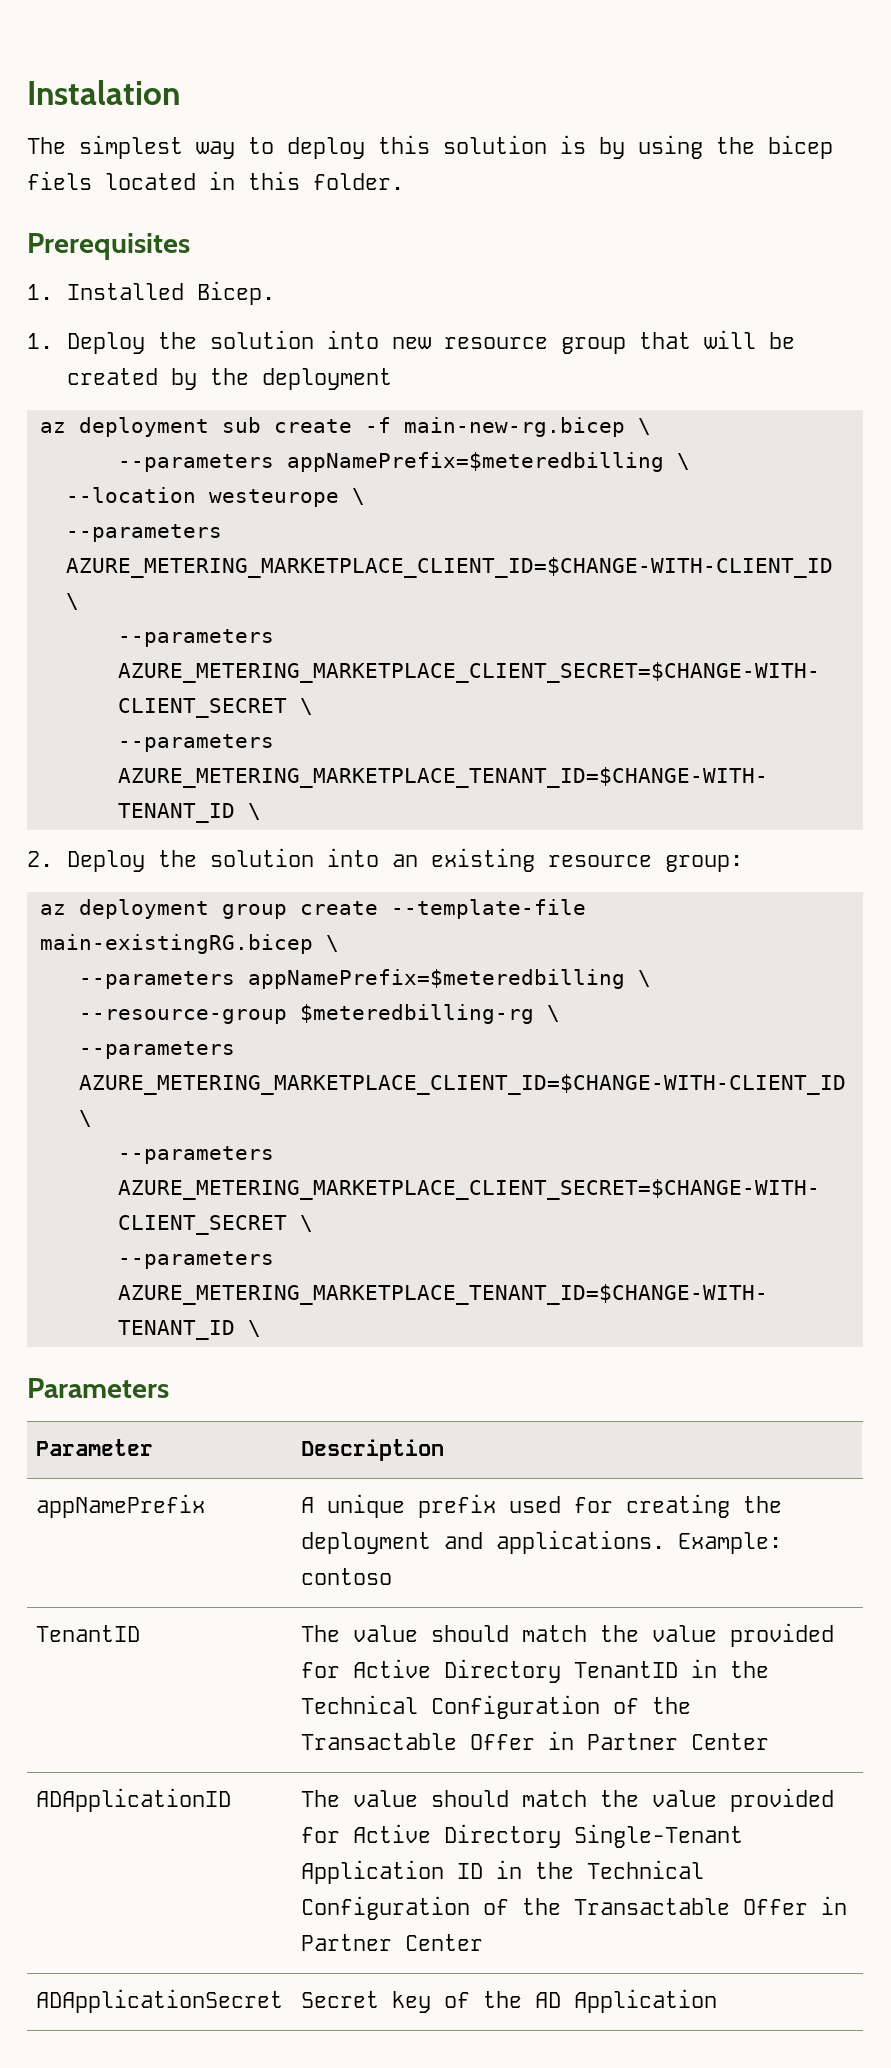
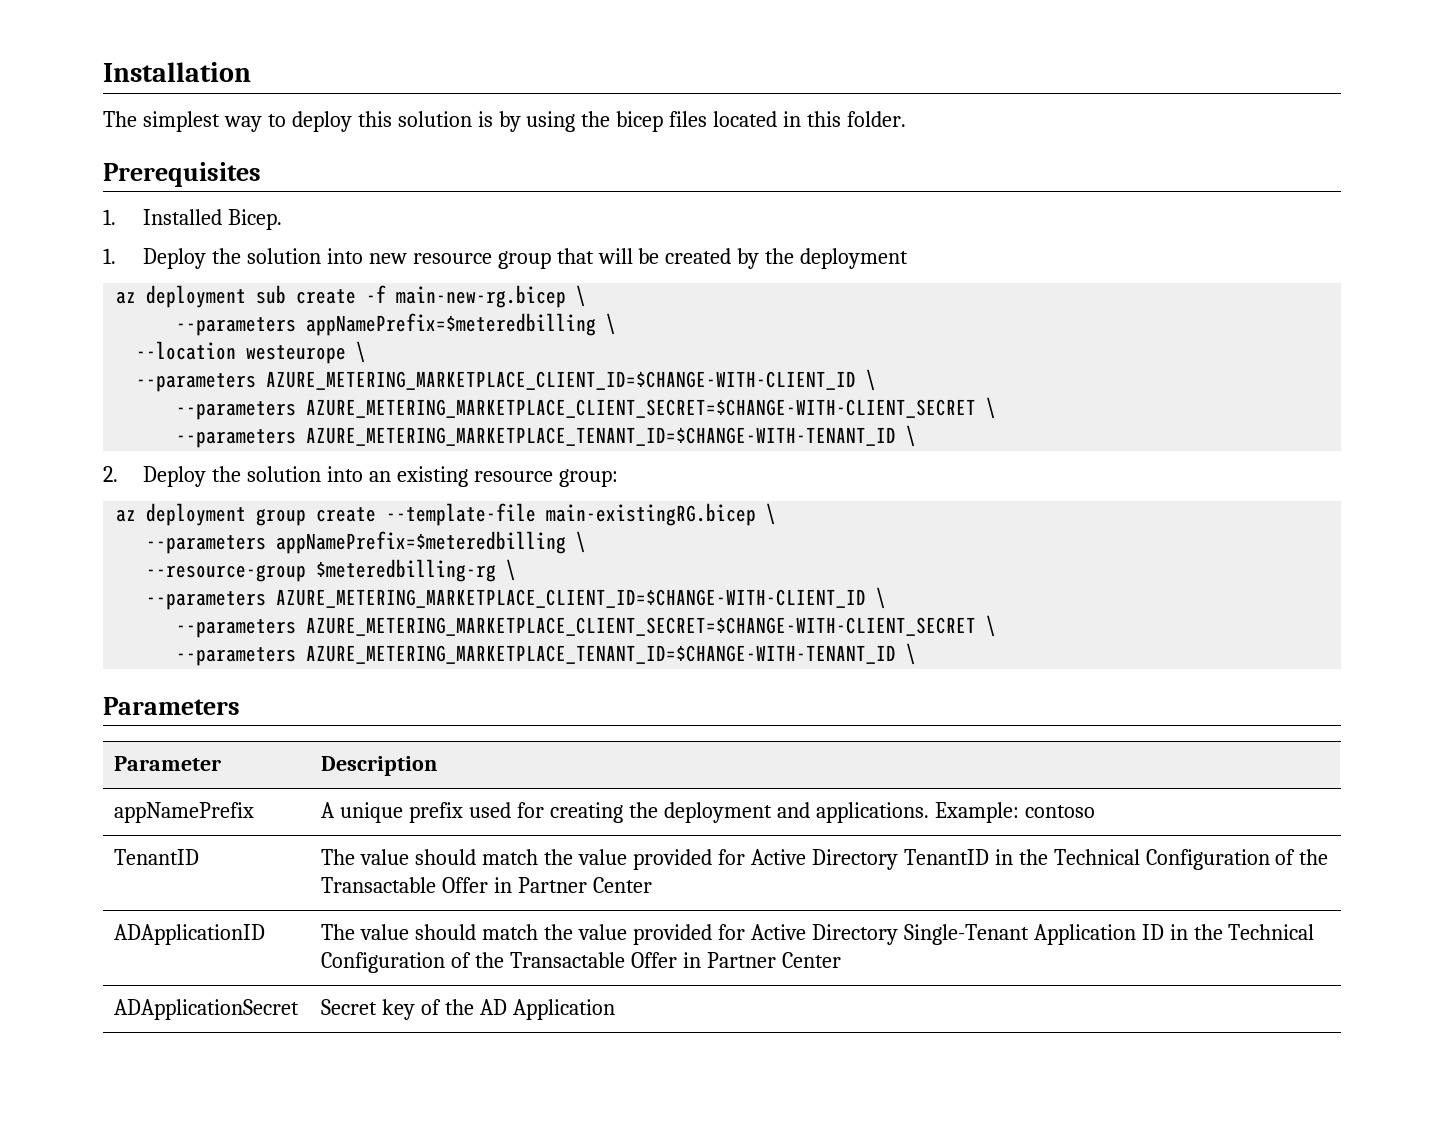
[27,80,180,105] Instalation -> [103,62,251,82] Installation
[27,171,92,190] fiels -> [669,111,708,127] files

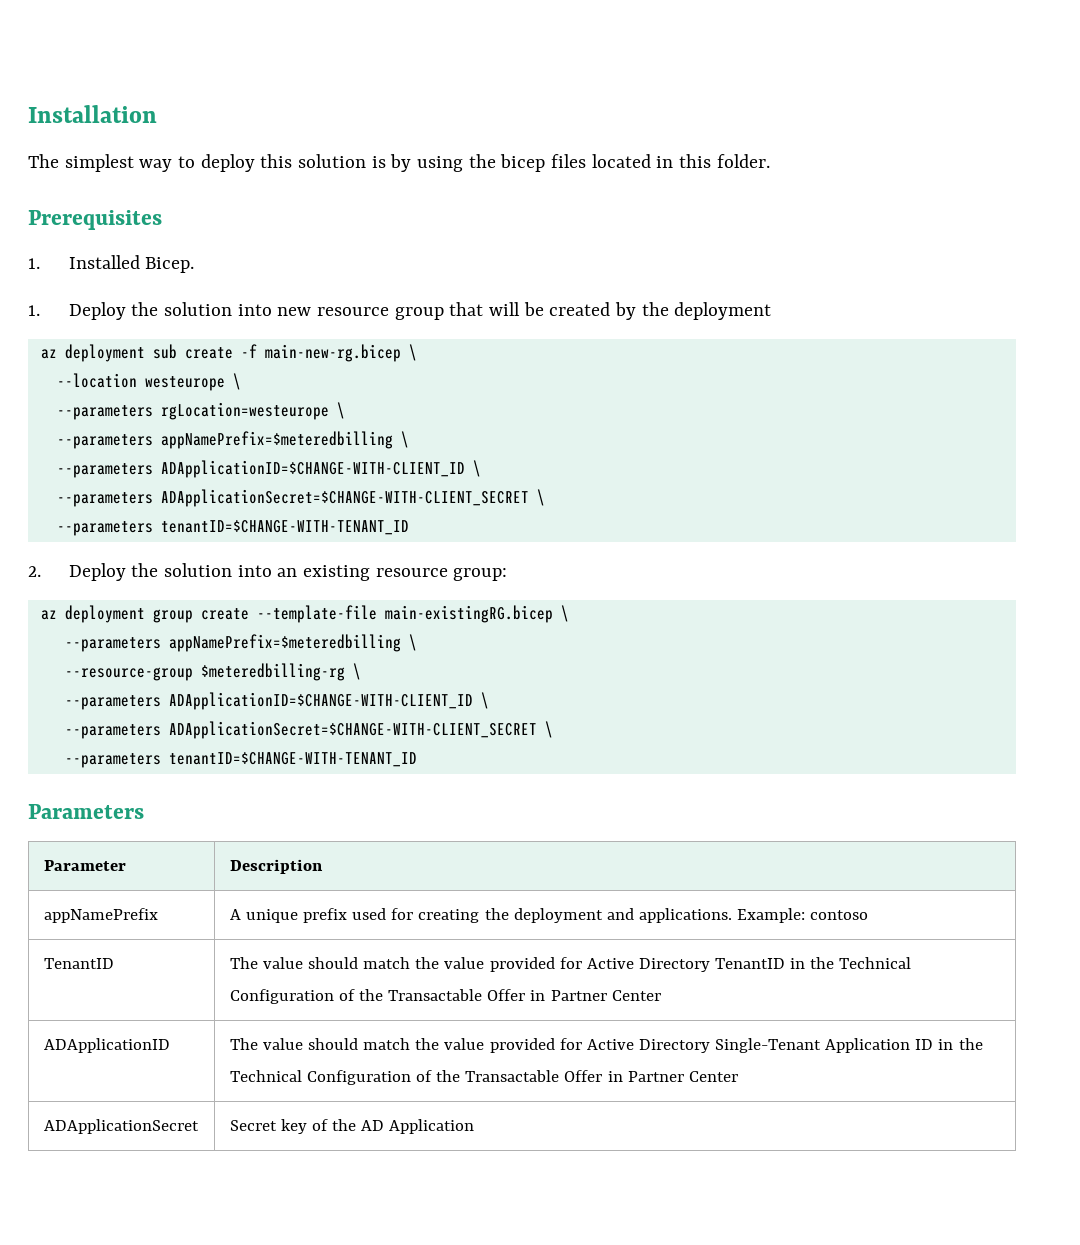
[176,313,617,336] // --parameters appNamePrefix=$meteredbilling \ -> (417, 352) none
[266,369,877,391] [176,397,997,420] [176,425,917,448] AZURE_METERING_MARKETPLACE_CLIENT_ID=$CHANGE-WITH-CLIENT_ID \ // --parameters AZURE_METERING_MARKETPLACE_CLIENT_SECRET=$CHANGE-WITH-CLIENT_SECRET \ // --parameters AZURE_METERING_MARKETPLACE_TENANT_ID=$CHANGE-WITH-TENANT_ID \ -> [160,402,345,420] [56,431,409,449] [56,460,481,478] [56,489,545,507] [56,520,409,536] rgLocation=westeurope \ // --parameters appNamePrefix=$meteredbilling \ // --parameters ADApplicationID=$CHANGE-WITH-CLIENT_ID \ // --parameters ADApplicationSecret=$CHANGE-WITH-CLIENT_SECRET \ // --parameters tenantID=$CHANGE-WITH-TENANT_ID
[276,587,887,609] [176,615,997,638] [176,643,917,666] AZURE_METERING_MARKETPLACE_CLIENT_ID=$CHANGE-WITH-CLIENT_ID \ // --parameters AZURE_METERING_MARKETPLACE_CLIENT_SECRET=$CHANGE-WITH-CLIENT_SECRET \ // --parameters AZURE_METERING_MARKETPLACE_TENANT_ID=$CHANGE-WITH-TENANT_ID \ -> [168,692,489,710] [64,721,553,739] [64,752,417,768] ADApplicationID=$CHANGE-WITH-CLIENT_ID \ // --parameters ADApplicationSecret=$CHANGE-WITH-CLIENT_SECRET \ // --parameters tenantID=$CHANGE-WITH-TENANT_ID

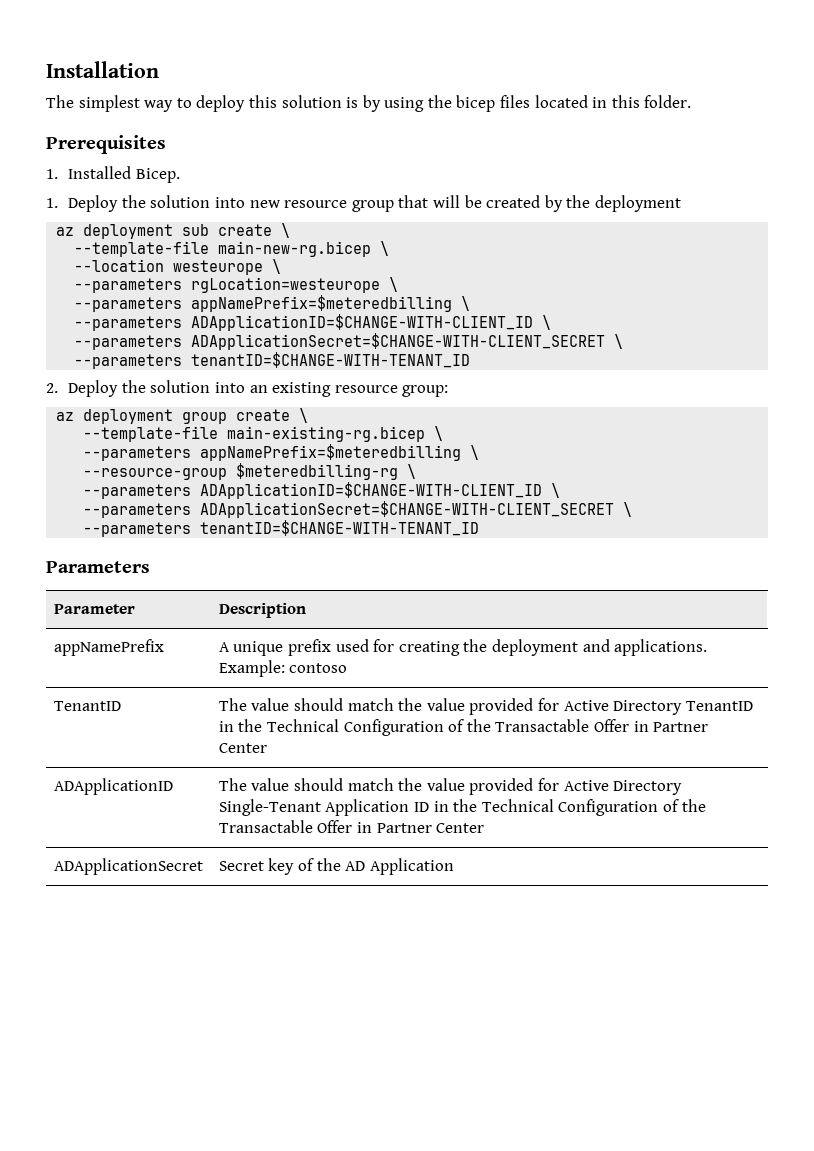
[240,344,257,358] -f -> [281,223,291,238] [74,241,210,257] \ // --template-file
[256,605,553,623] --template-file main-existingRG.bicep -> [299,408,309,423] [83,426,426,442] \ // --template-file main-existing-rg.bicep

